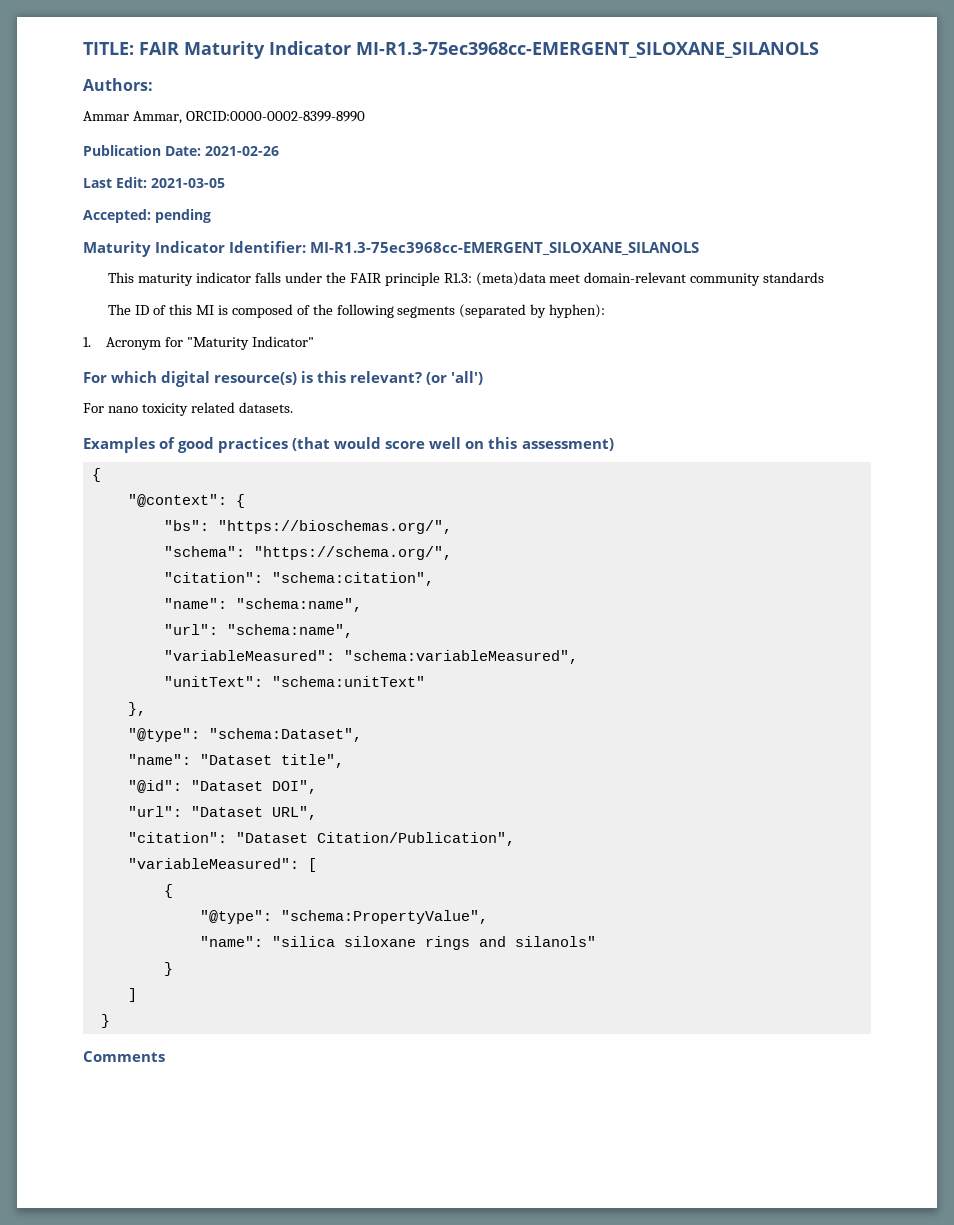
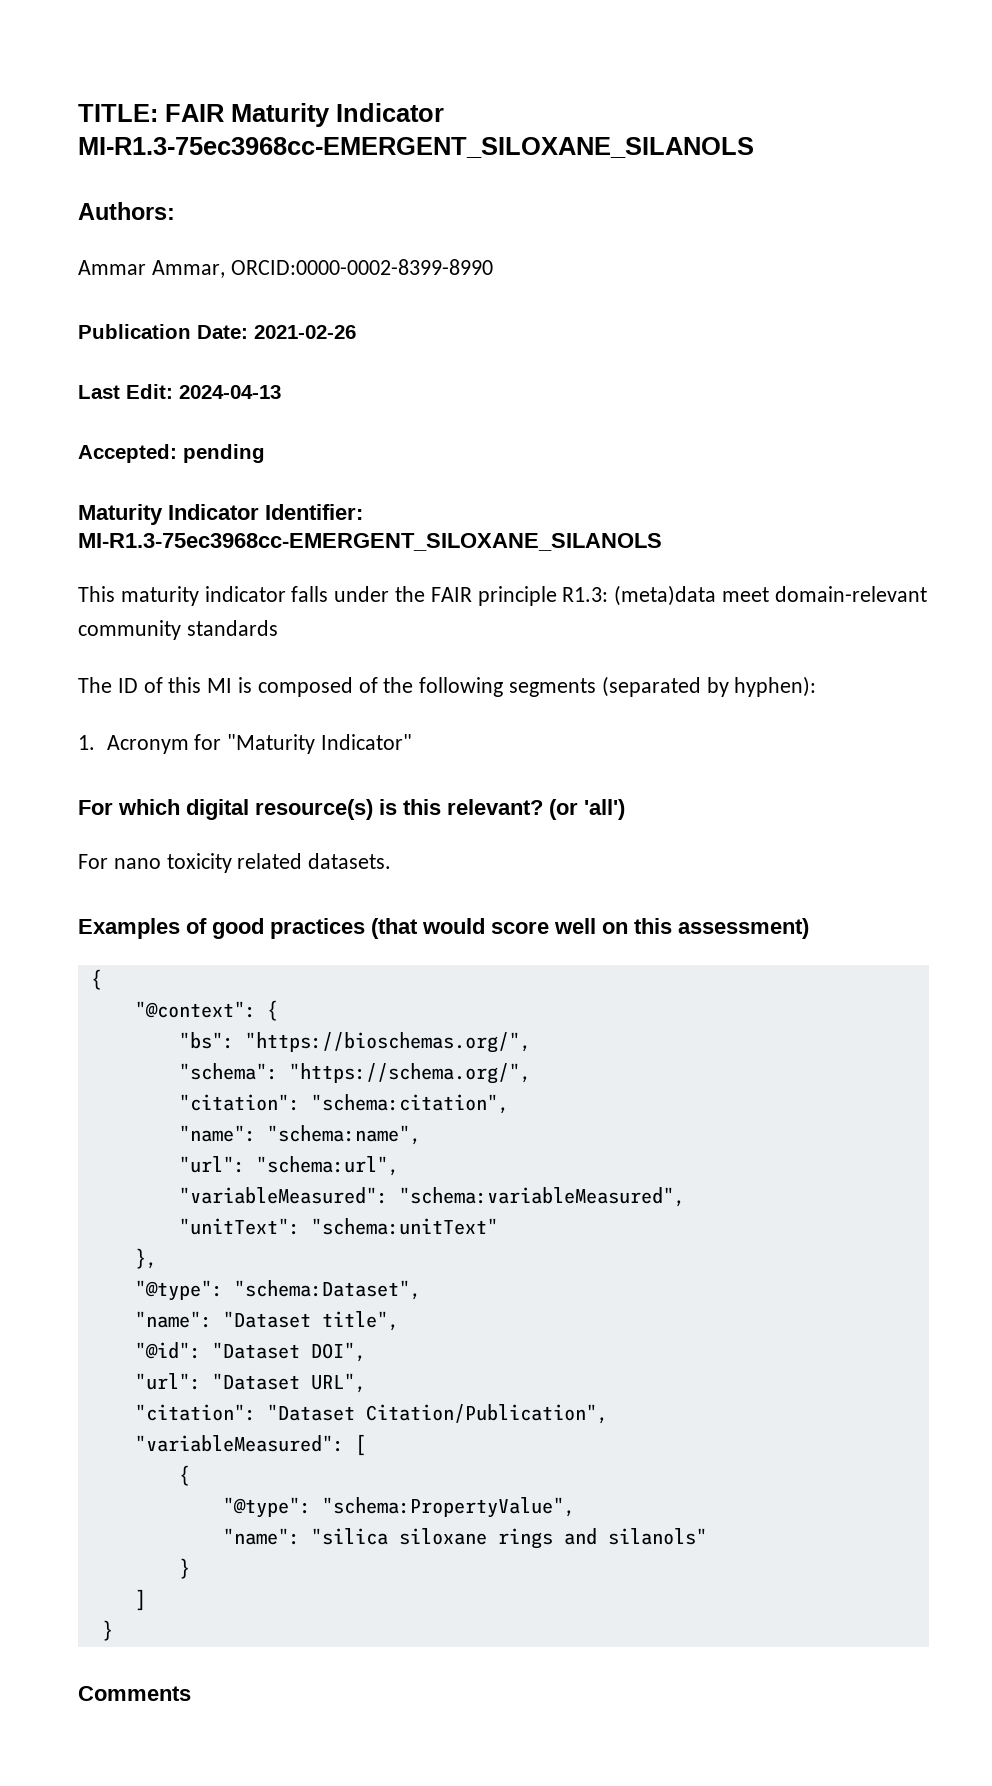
[151,178,225,188] 2021-03-05 -> [179,385,281,399] 2024-04-13
[226,624,353,638] "schema:name", -> [255,1156,399,1176] "schema:url",

